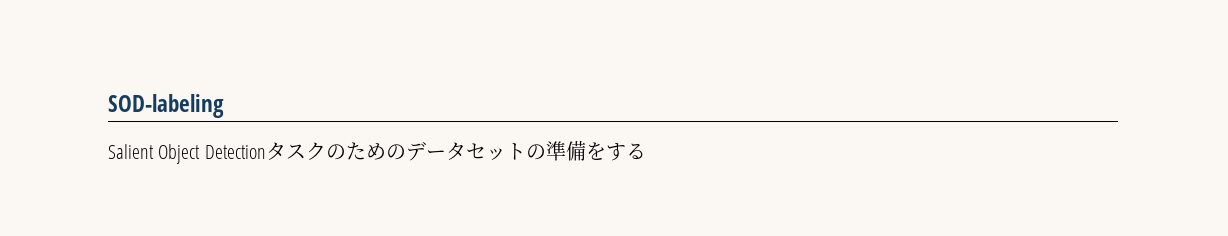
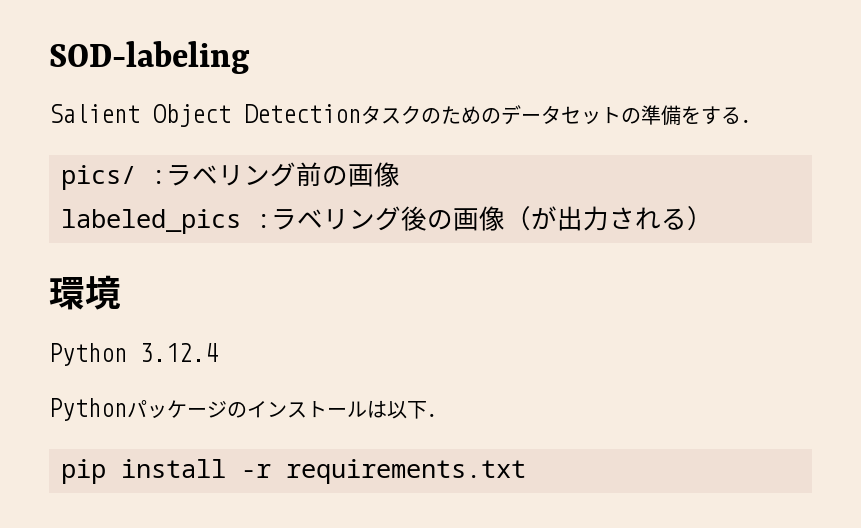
(646, 151) none -> [741,119,761,123] [61,162,400,190] [61,206,713,234] [49,275,121,310] [49,343,218,366] [49,398,447,421] [61,459,526,484] ． // pics/ :ラベリング前の画像 // labeled_pics :ラベリング後の画像（が出力される） // 環境 // Python 3.12.4 // Pythonパッケージのインストールは以下． // pip install -r requirements.txt

